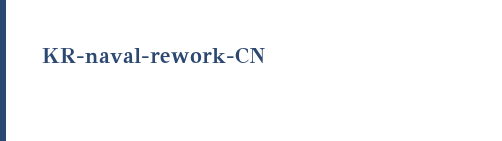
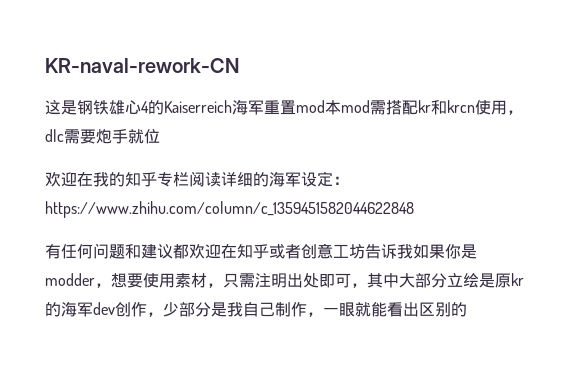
(265, 55) none -> [45,100,523,115] [45,129,160,144] [45,171,349,187] [45,201,414,218] [45,243,477,259] [45,273,524,288] [45,302,467,317] // 这是钢铁雄心4的Kaiserreich海军重置mod本mod需搭配kr和krcn使用，dlc需要炮手就位 // 欢迎在我的知乎专栏阅读详细的海军设定：https://www.zhihu.com/column/c_1359451582044622848 // 有任何问题和建议都欢迎在知乎或者创意工坊告诉我如果你是modder，想要使用素材，只需注明出处即可，其中大部分立绘是原kr的海军dev创作，少部分是我自己制作，一眼就能看出区别的

